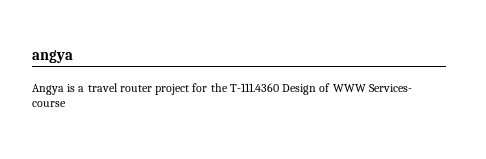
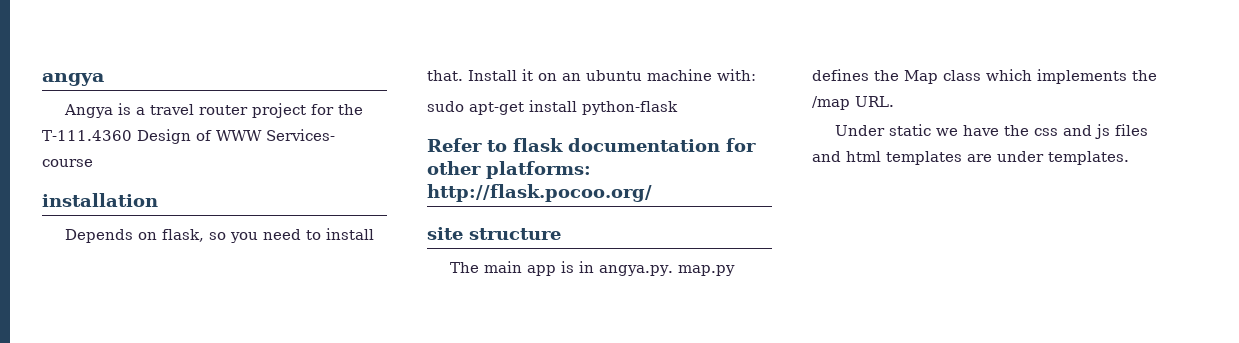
(66, 104) none -> [42,193,158,207] [65,228,375,243] [427,69,756,81] [427,100,678,115] [427,138,756,152] [427,161,591,179] [427,184,652,202] [427,227,561,240] [450,261,736,276] [812,69,1157,84] [812,96,894,110] [835,124,1149,139] [812,151,1129,165] // installation // Depends on flask, so you need to install that. Install it on an ubuntu machine with: // sudo apt-get install python-flask // Refer to flask documentation for other platforms: http://flask.pocoo.org/ // site structure // The main app is in angya.py. map.py defines the Map class which implements the /map URL. // Under static we have the css and js files and html templates are under templates.

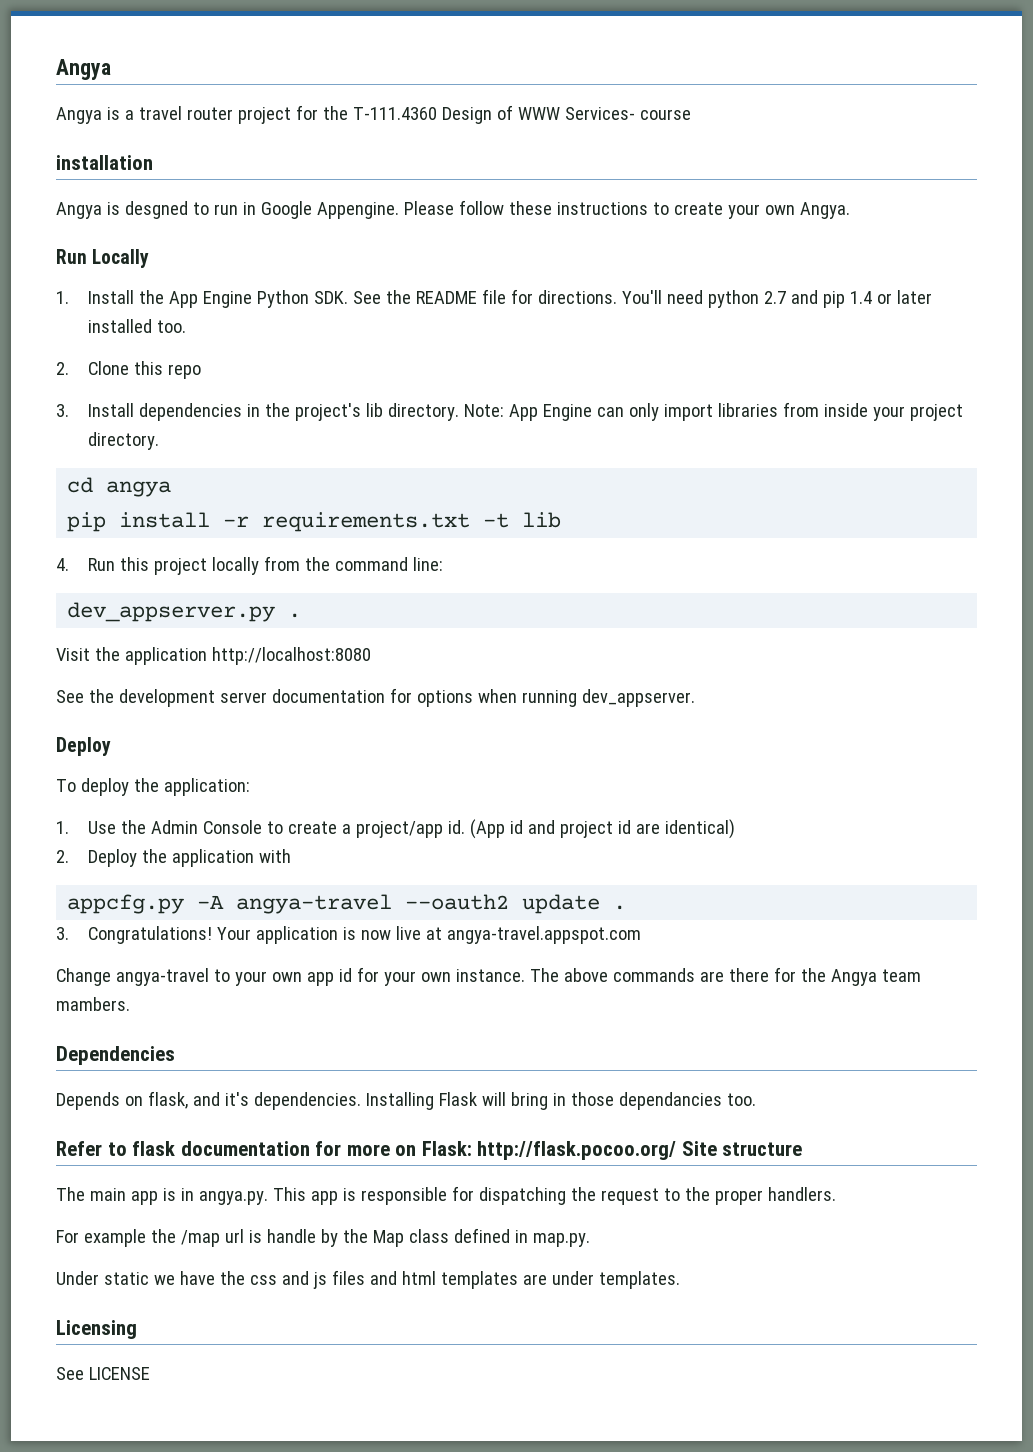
[42,73,104,86] angya -> [56,59,111,80] Angya
[65,228,375,243] [427,69,756,81] [427,100,678,115] Depends on flask, so you need to install that. Install it on an ubuntu machine with: // sudo apt-get install python-flask -> [56,200,850,219] [56,249,150,268] [56,289,932,308] [87,319,186,333] [56,361,201,379] [56,402,963,421] [87,432,159,450] [67,477,172,497] [67,512,562,532] [56,556,443,575] [67,602,302,622] [56,647,371,665] [56,688,695,707] [56,737,111,756] [56,778,250,796] [56,819,735,839] [56,849,291,867] [67,894,627,914] [56,926,641,944] [56,967,921,986] [56,997,130,1011] [56,1046,175,1065] [56,1091,756,1110] Angya is desgned to run in Google Appengine. Please follow these instructions to create your own Angya. // Run Locally // 1. Install the App Engine Python SDK. See the README file for directions. You'll need python 2.7 and pip 1.4 or later installed too. // 2. Clone this repo // 3. Install dependencies in the project's lib directory. Note: App Engine can only import libraries from inside your project directory. // cd angya // pip install -r requirements.txt -t lib // 4. Run this project locally from the command line: // dev_appserver.py . // Visit the application http://localhost:8080 // See the development server documentation for options when running dev_appserver. // Deploy // To deploy the application: // 1. Use the Admin Console to create a project/app id. (App id and project id are identical) // 2. Deploy the application with // appcfg.py -A angya-travel --oauth2 update . // 3. Congratulations! Your application is now live at angya-travel.appspot.com // Change angya-travel to your own app id for your own instance. The above commands are there for the Angya team mambers. // Dependencies // Depends on flask, and it's dependencies. Installing Flask will bring in those dependancies too.
[427,161,591,179] other platforms: -> [346,1141,472,1156] more on Flask:
[427,227,463,240] // site -> [681,1141,717,1156] Site
[678,265,736,276] [812,69,1157,84] [812,96,894,110] map.py defines the Map class which implements the /map URL. -> [272,1186,836,1205] [56,1228,590,1247] This app is responsible for dispatching the request to the proper handlers. // For example the /map url is handle by the Map class defined in map.py.
(1129, 158) none -> [56,1320,137,1339] [56,1367,150,1380] // Licensing // See LICENSE

